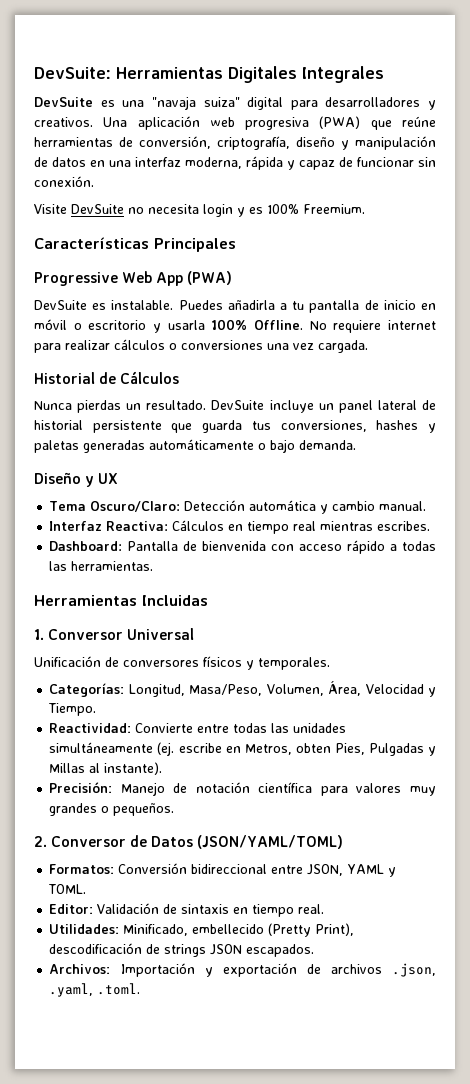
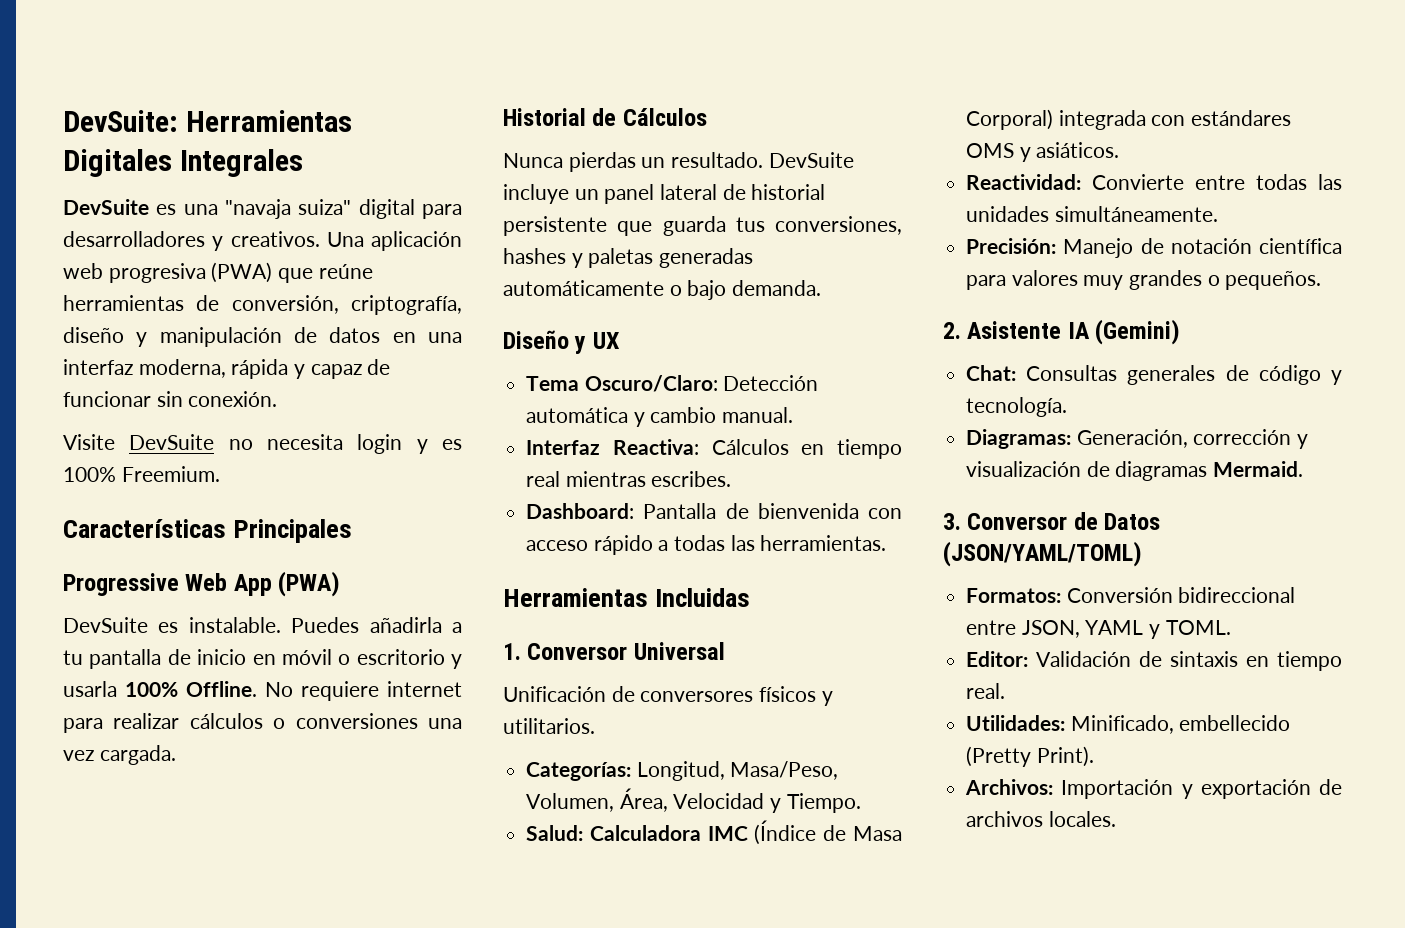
[258,657,330,670] temporales. -> [503,718,595,734] utilitarios.
(97, 709) none -> [526,820,902,845] [966,109,1292,130] [966,142,1120,162] // Salud: Calculadora IMC (Índice de Masa Corporal) integrada con estándares OMS y asiáticos.
[49,742,436,756] [49,762,163,775] simultáneamente (ej. escribe en Metros, obten Pies, Pulgadas y Millas al instante). -> [1054,206,1218,222] simultáneamente.
(47, 841) none -> [967,319,1181,345] [966,365,1342,385] [966,397,1068,417] [966,429,1309,449] [966,461,1304,481] [943,513,961,530] Asistente IA (Gemini) // Chat: Consultas generales de código y tecnología. // Diagramas: Generación, corrección y visualización de diagramas Mermaid. // 3.
[315,923,355,936] [49,943,315,957] Print), descodificación de strings JSON escapados. -> [1036,746,1094,767] Print).
[392,963,437,977] [49,983,141,997] .json, .yaml, .toml. -> [1048,811,1116,827] locales.

